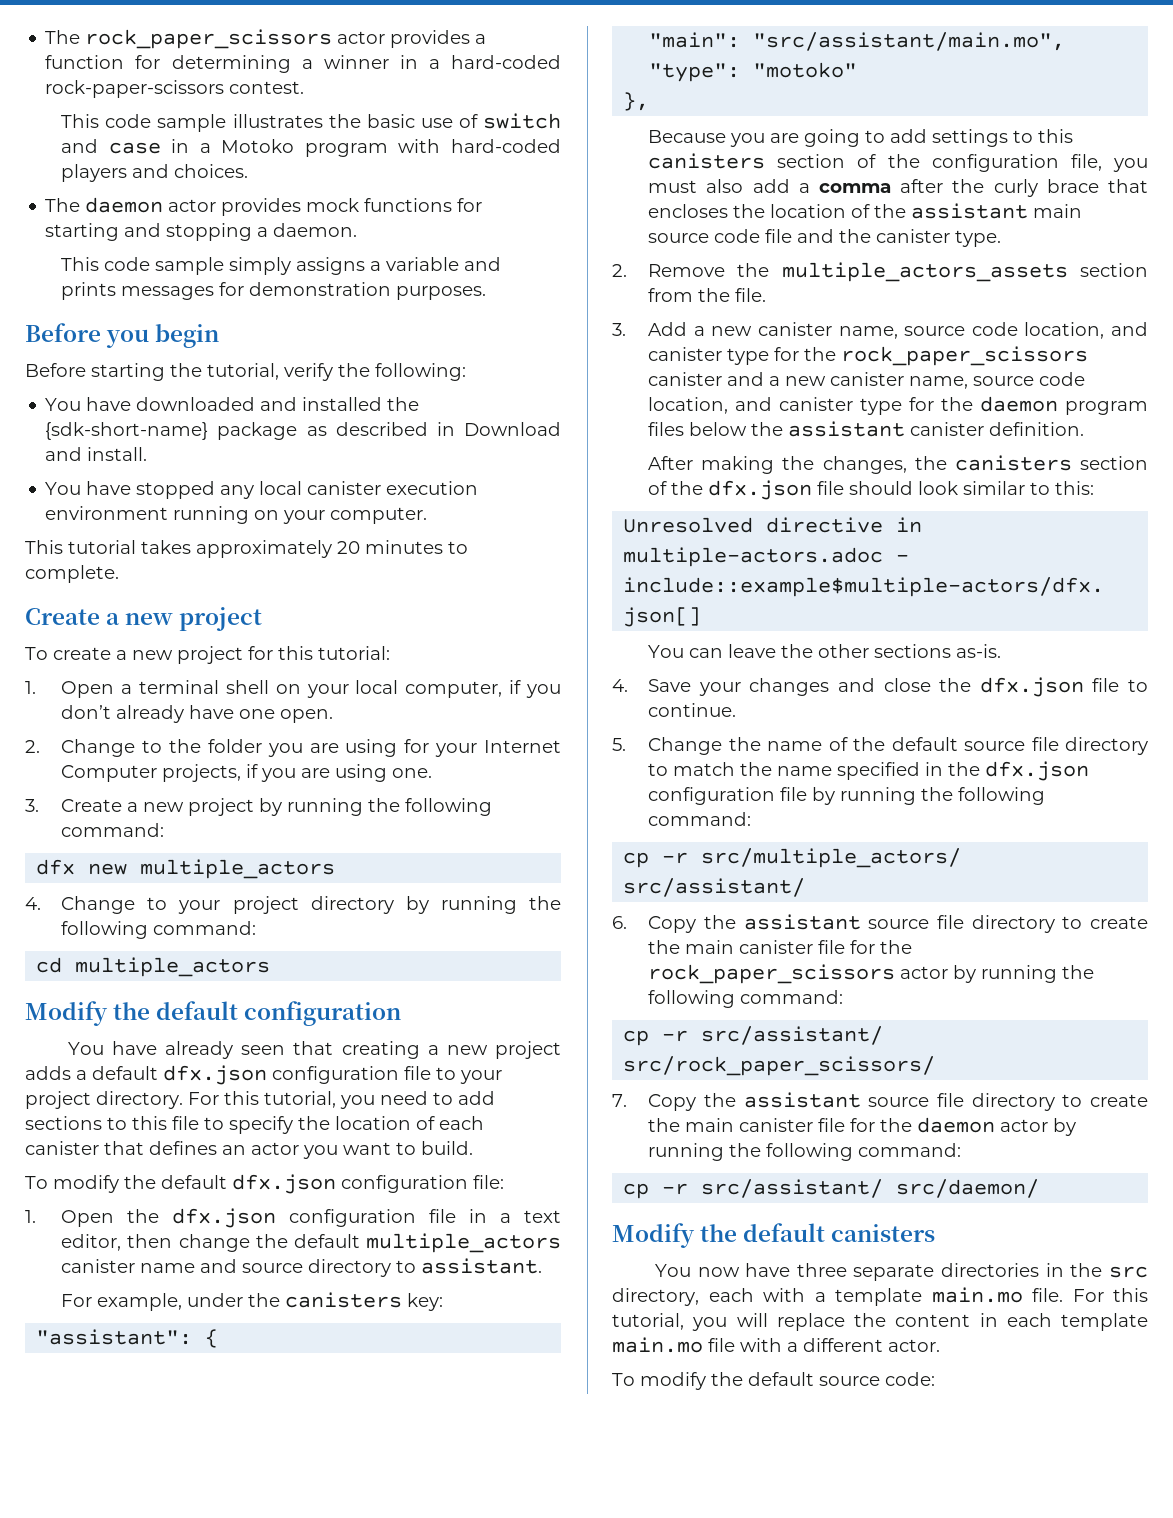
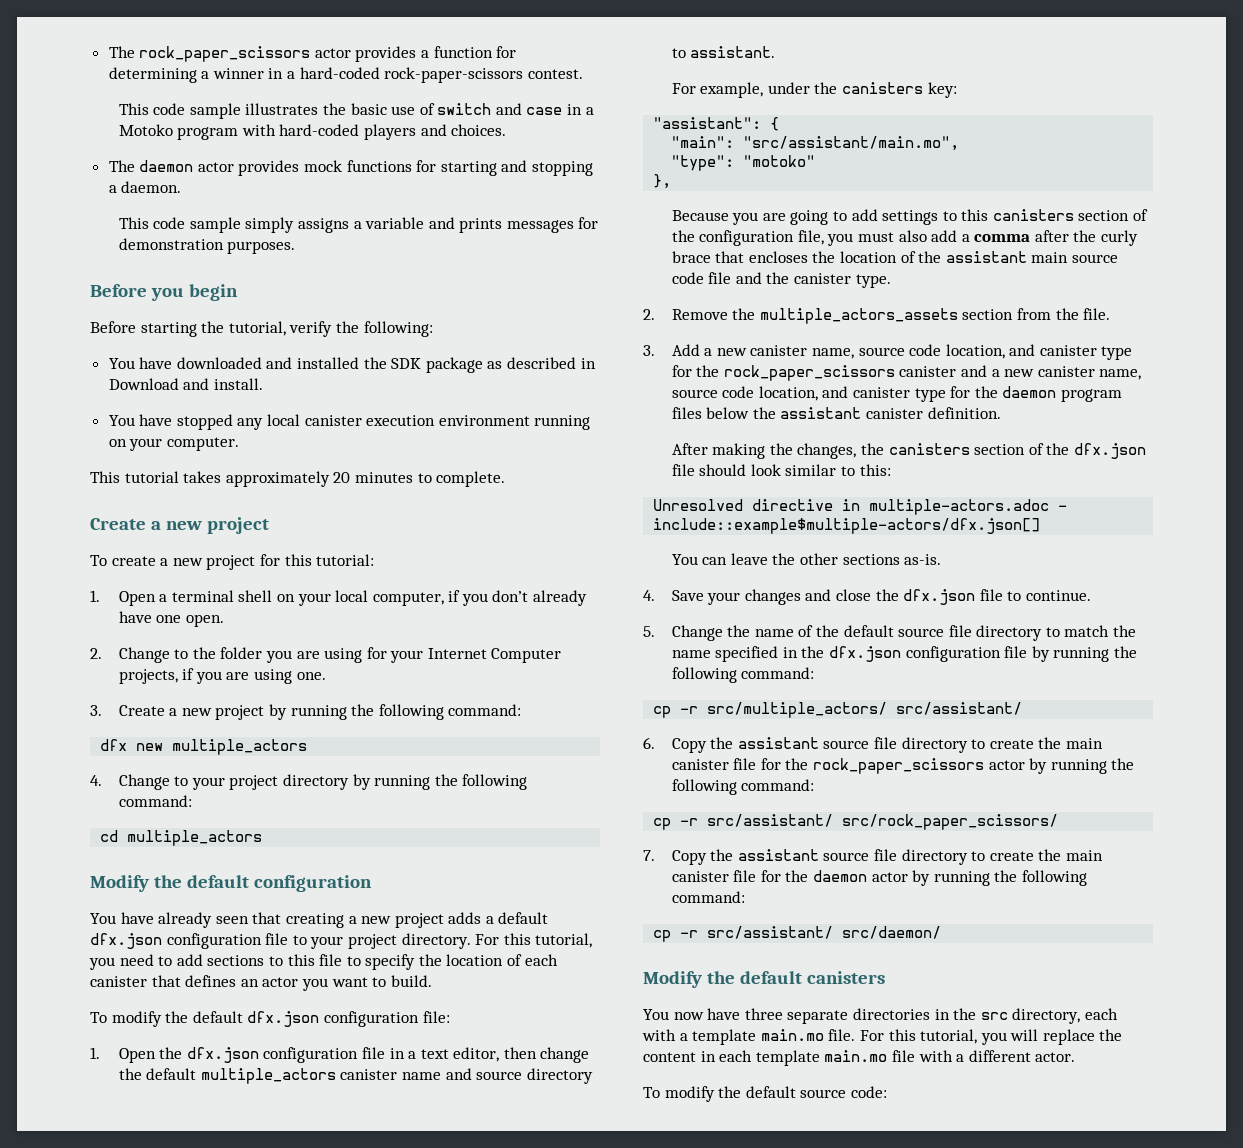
[45,422,209,440] {sdk-short-name} -> [391,358,422,369] SDK

